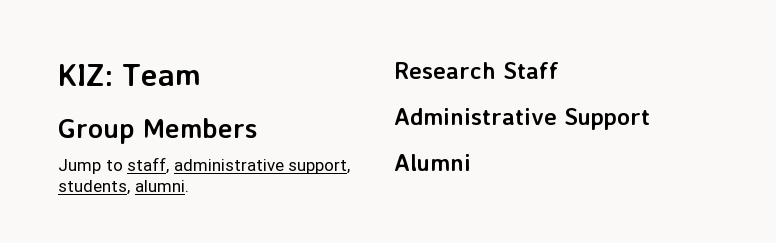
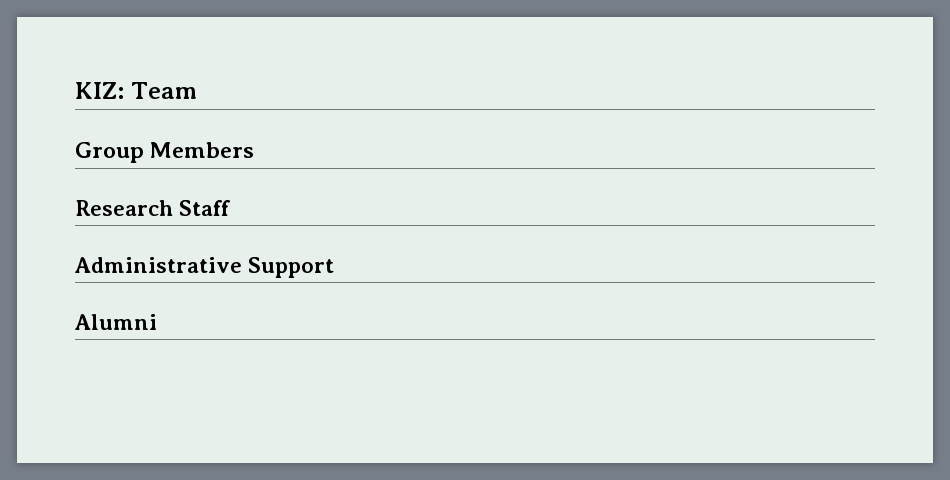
[58,157,351,174] [58,180,189,195] // Jump to staff, administrative support, students, alumni. -> (255, 150) none

